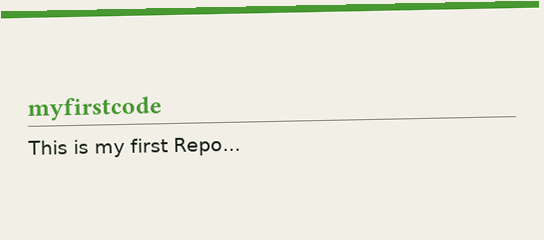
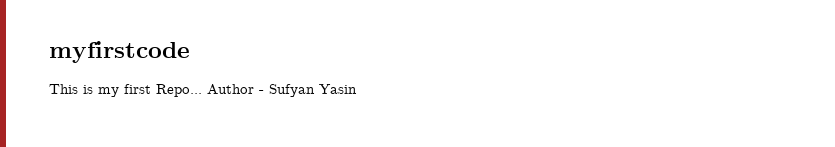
(241, 146) none -> [207,84,357,97] Author - Sufyan Yasin

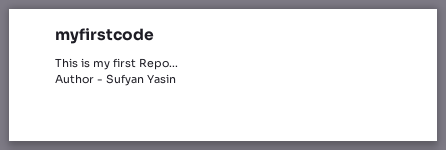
(202, 90) none -> (178, 64) //

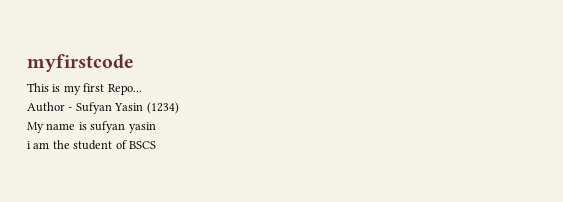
(176, 79) none -> [146,102,179,114] [27,121,156,133] [27,140,156,150] (1234) // My name is sufyan yasin // i am the student of BSCS

